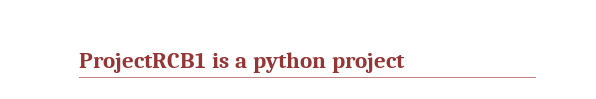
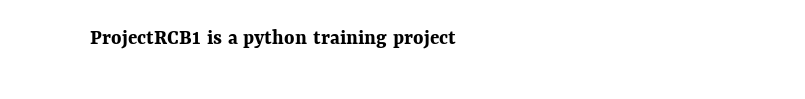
(327, 62) none -> [313,30,388,48] training

